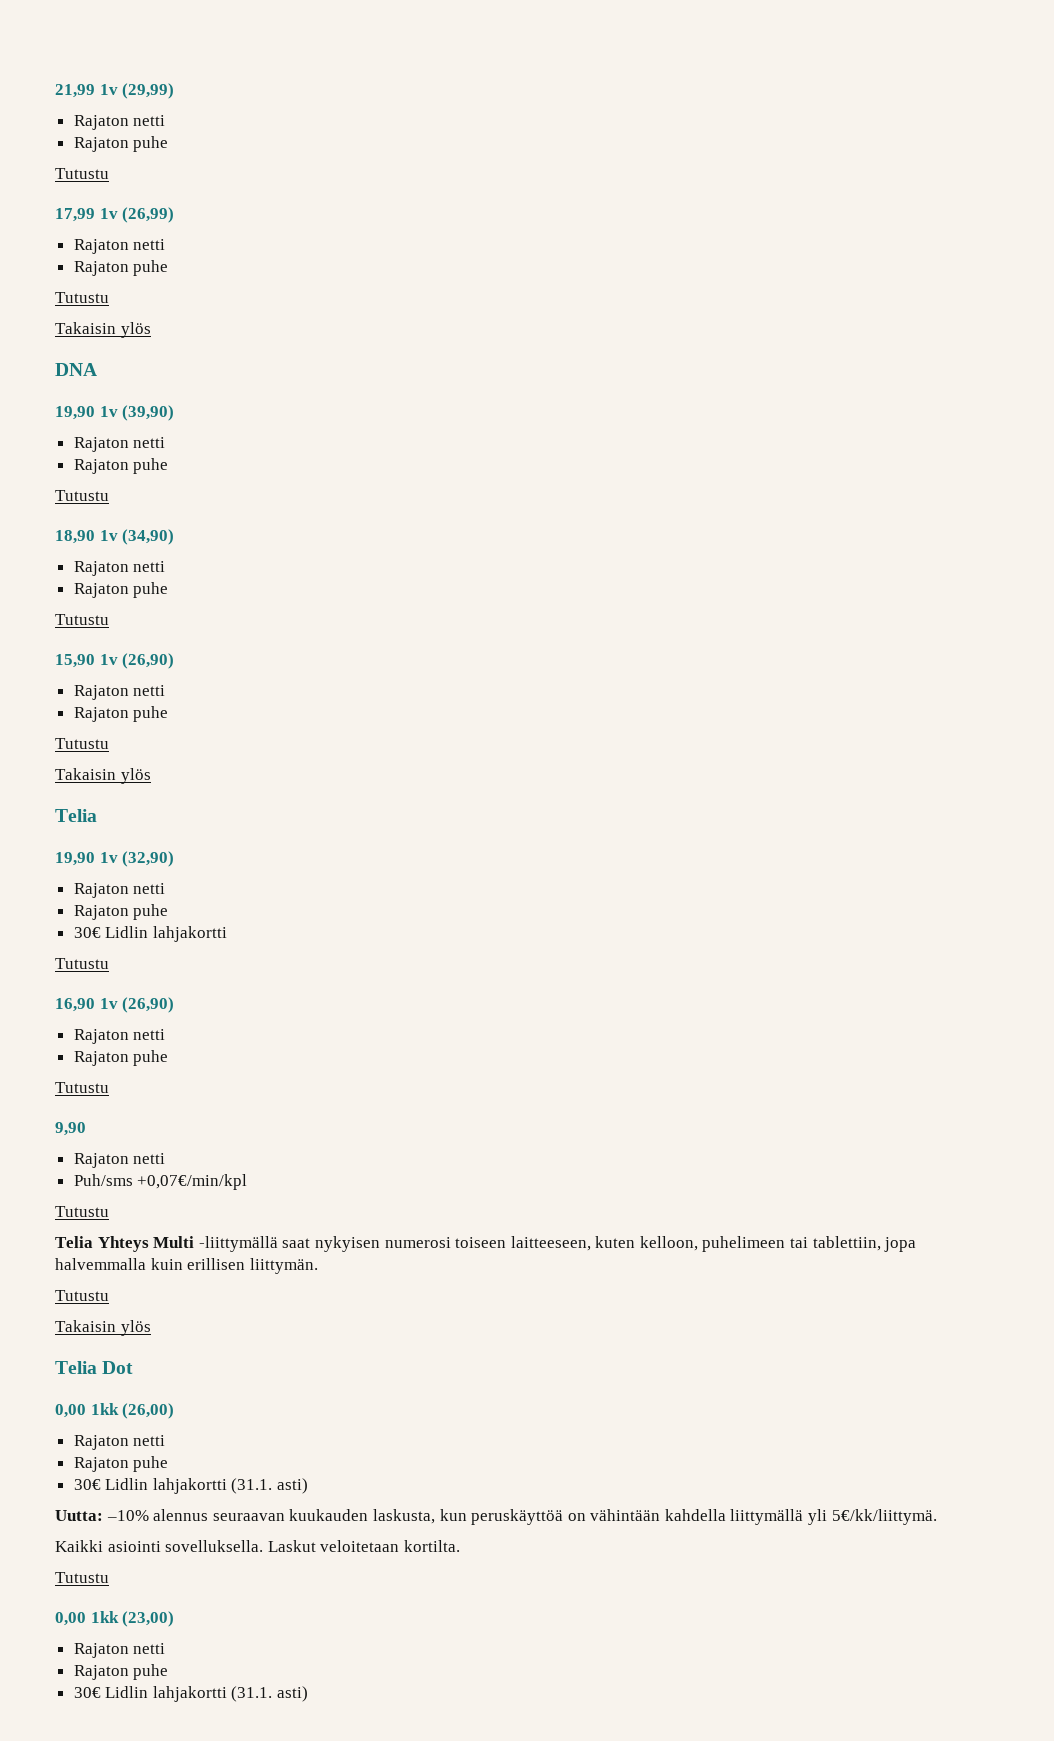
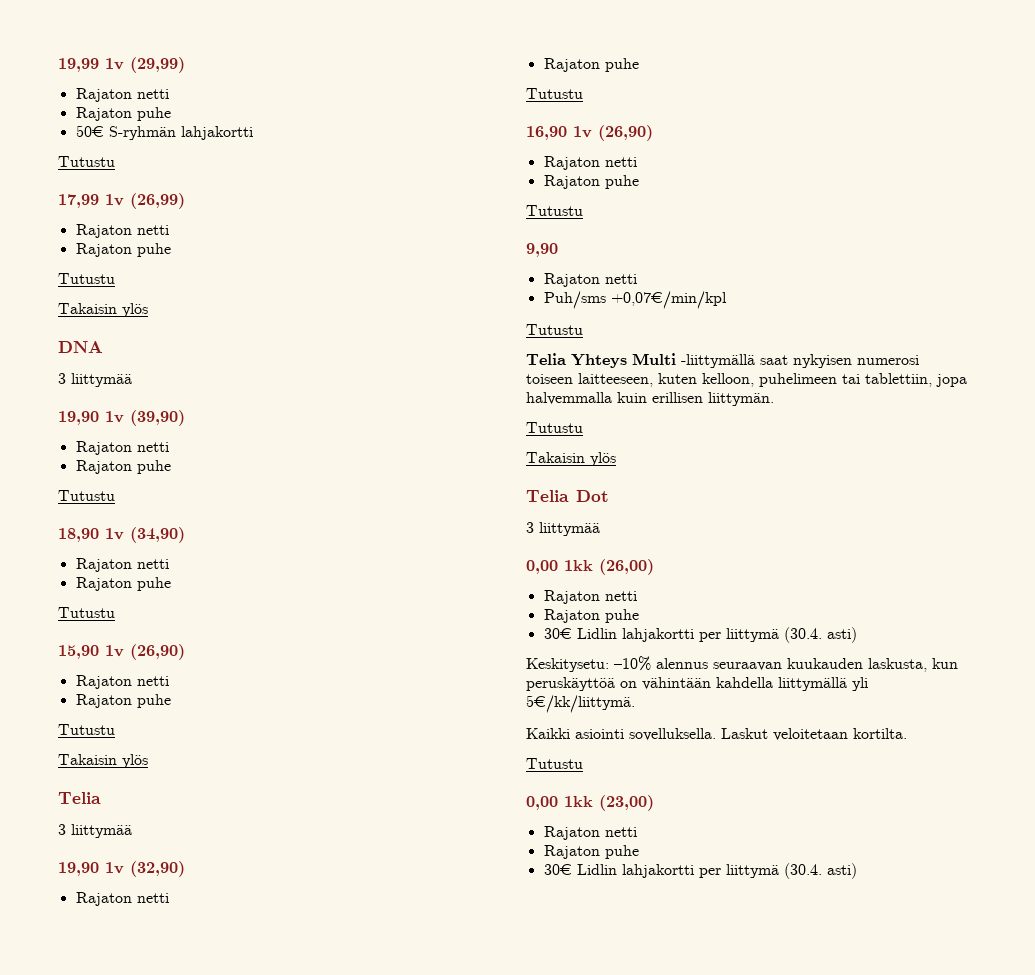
[55,84,95,98] 21,99 -> [58,58,99,72] 19,99
(169, 144) none -> [75,125,253,140] // 50€ S-ryhmän lahjakortti
(97, 369) none -> [58,373,132,387] // 3 liittymää
(97, 815) none -> [58,824,132,838] // 3 liittymää
[73,926,227,942] // 30€ Lidlin lahjakortti -> (639, 65) none
(134, 1367) none -> [526,522,600,536] // 3 liittymää
[231,1478,273,1494] (31.1. -> [698,627,822,643] per liittymä (30.4.
[55,1510,103,1521] Uutta: -> [526,658,609,672] Keskitysetu:
[231,1686,273,1702] (31.1. -> [698,863,822,879] per liittymä (30.4.

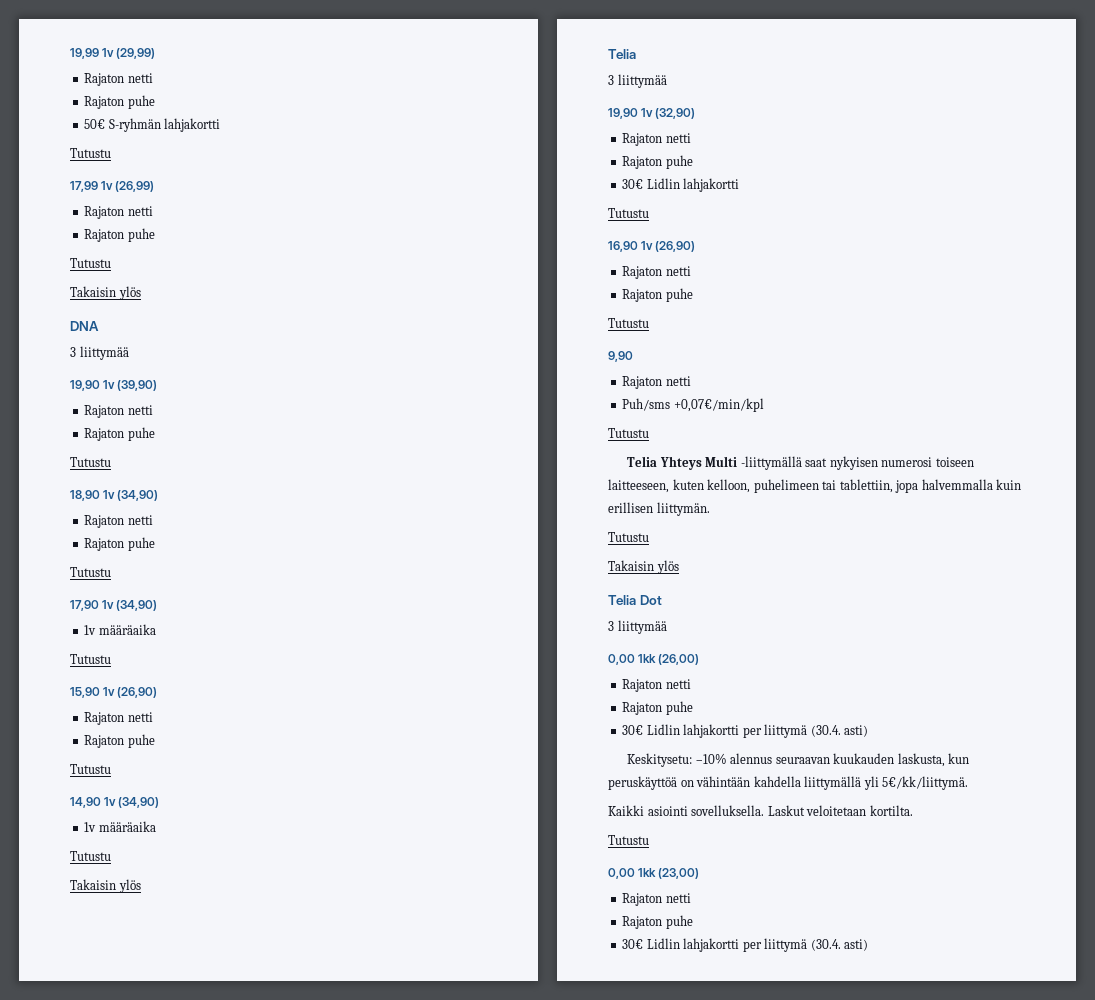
(115, 612) none -> [70,600,158,611] [84,624,156,635] [70,654,111,664] // 17,90 1v (34,90) // 1v määräaika // Tutustu
(115, 729) none -> [70,797,160,808] [84,821,156,832] [70,851,111,861] // 14,90 1v (34,90) // 1v määräaika // Tutustu
(639, 65) none -> [622,178,740,192] // 30€ Lidlin lahjakortti

